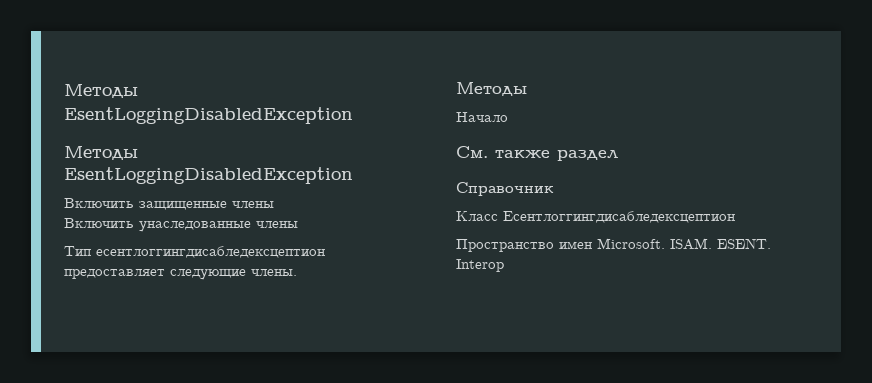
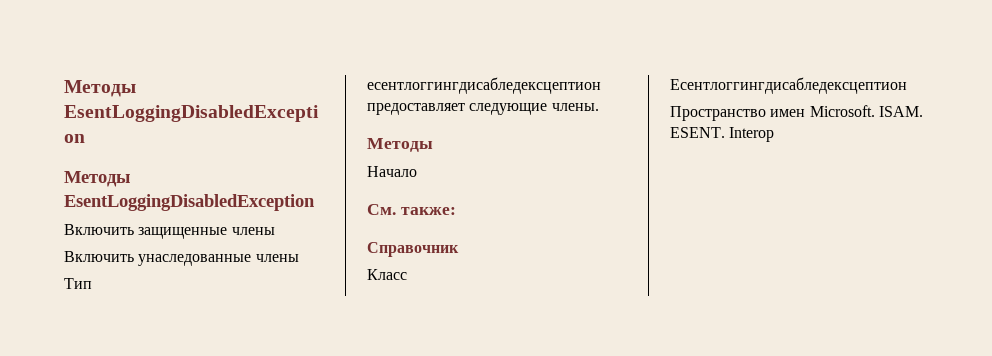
[495,150,618,161] также раздел -> [400,207,456,215] также:

